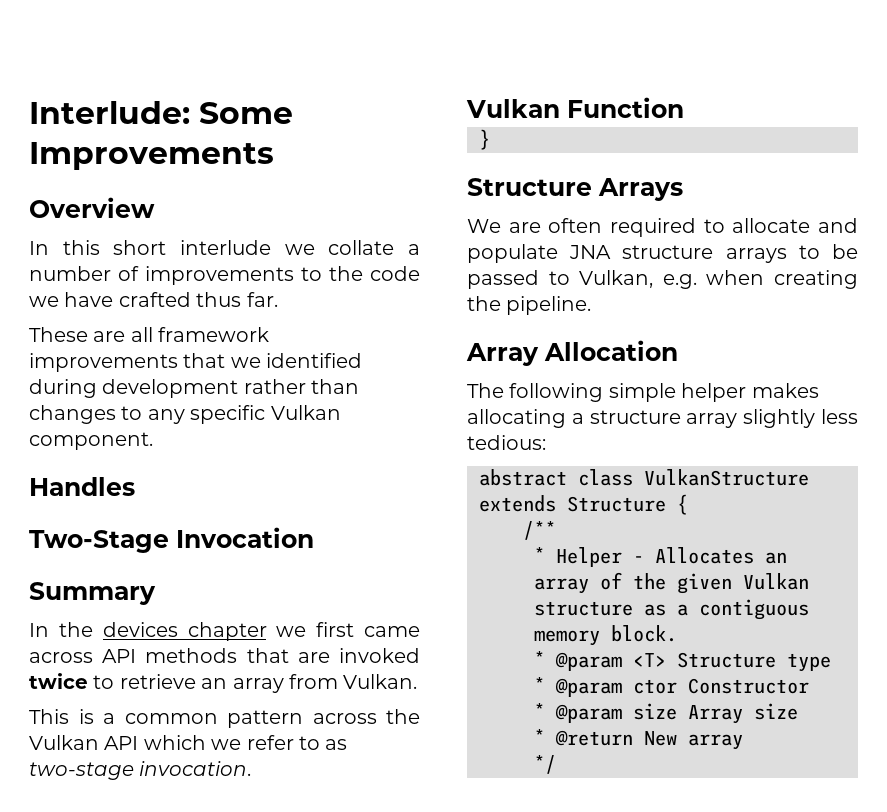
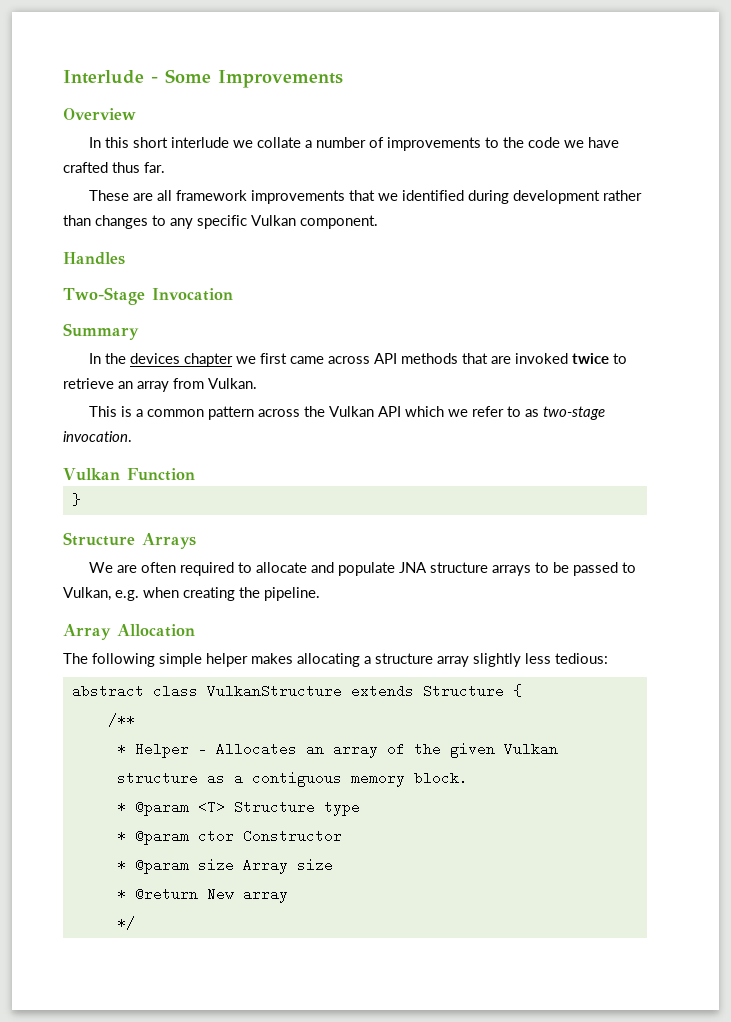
[29,101,190,124] Interlude: -> [63,70,158,84] Interlude -

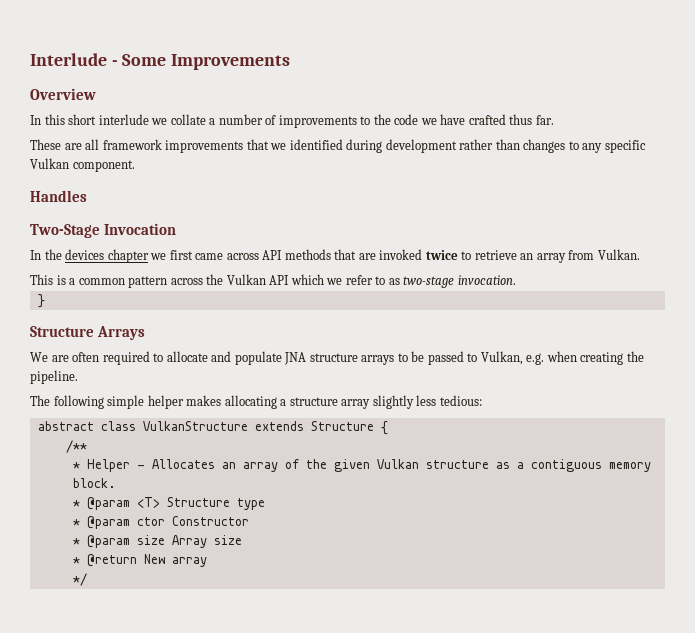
[63,323,139,340] // Summary -> (177, 229) none
[63,468,195,481] // Vulkan Function -> (516, 280) none
[63,624,195,640] // Array Allocation -> (78, 377) none

